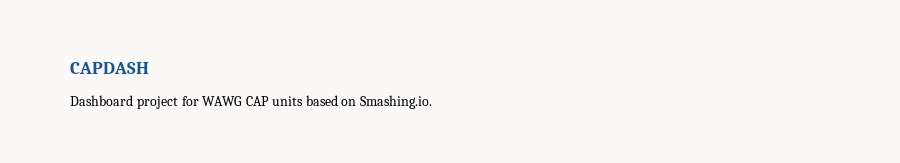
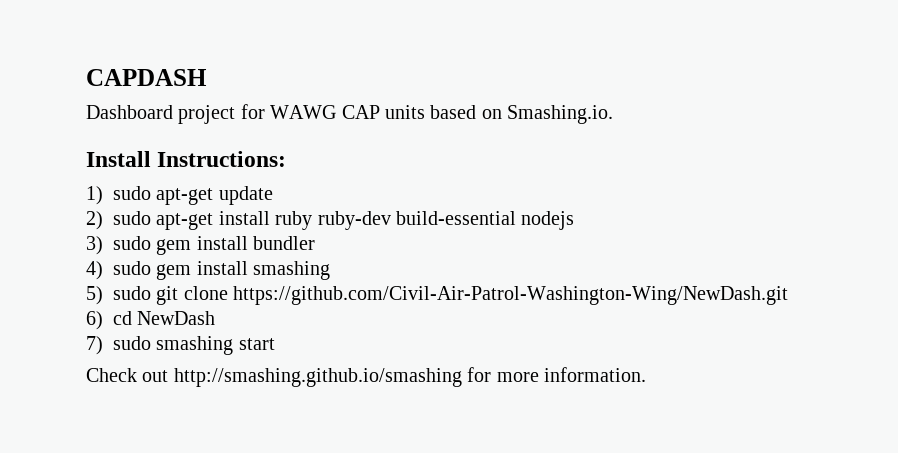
(433, 102) none -> [86,151,287,167] [86,186,273,205] [86,211,575,230] [86,236,316,255] [86,261,331,280] [86,286,789,305] [86,311,216,330] [86,336,275,355] [86,367,646,387] // Install Instructions: // 1) sudo apt-get update // 2) sudo apt-get install ruby ruby-dev build-essential nodejs // 3) sudo gem install bundler // 4) sudo gem install smashing // 5) sudo git clone https://github.com/Civil-Air-Patrol-Washington-Wing/NewDash.git // 6) cd NewDash // 7) sudo smashing start // Check out http://smashing.github.io/smashing for more information.

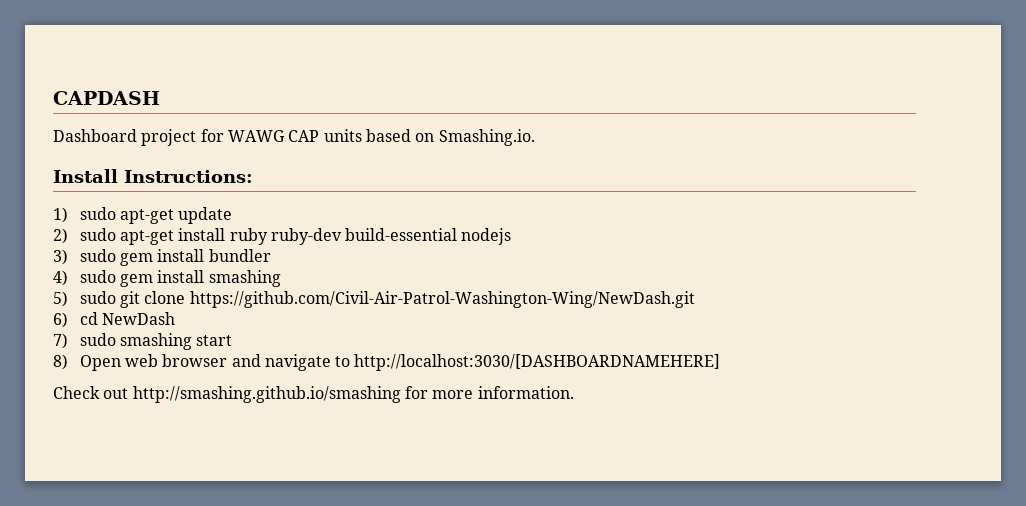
(275, 344) none -> [53,354,721,371] // 8) Open web browser and navigate to http://localhost:3030/[DASHBOARDNAMEHERE]

